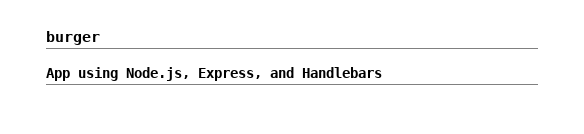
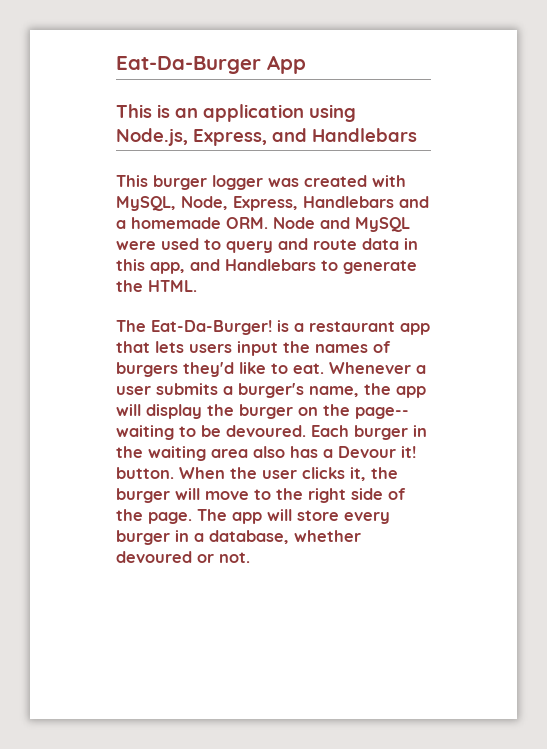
[46,31,100,45] [46,68,70,81] burger // App -> [116,55,306,74] [116,104,304,122] Eat-Da-Burger App // This is an application
(382, 72) none -> [116,175,406,190] [116,196,429,211] [116,217,410,232] [116,238,418,253] [116,259,417,274] [116,280,197,292] [116,320,430,335] [116,341,391,356] [116,362,426,377] [116,383,426,398] [116,404,409,419] [116,425,427,440] [116,446,416,461] [116,467,398,481] [116,488,406,503] [116,509,390,524] [116,530,361,545] [116,551,250,563] // This burger logger was created with MySQL, Node, Express, Handlebars and a homemade ORM. Node and MySQL were used to query and route data in this app, and Handlebars to generate the HTML. // The Eat-Da-Burger! is a restaurant app that lets users input the names of burgers they'd like to eat. Whenever a user submits a burger's name, the app will display the burger on the page-- waiting to be devoured. Each burger in the waiting area also has a Devour it! button. When the user clicks it, the burger will move to the right side of the page. The app will store every burger in a database, whether devoured or not.

